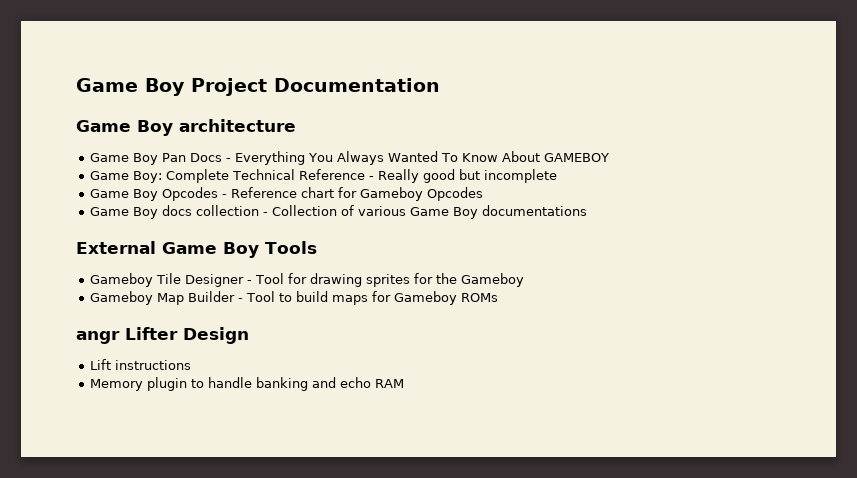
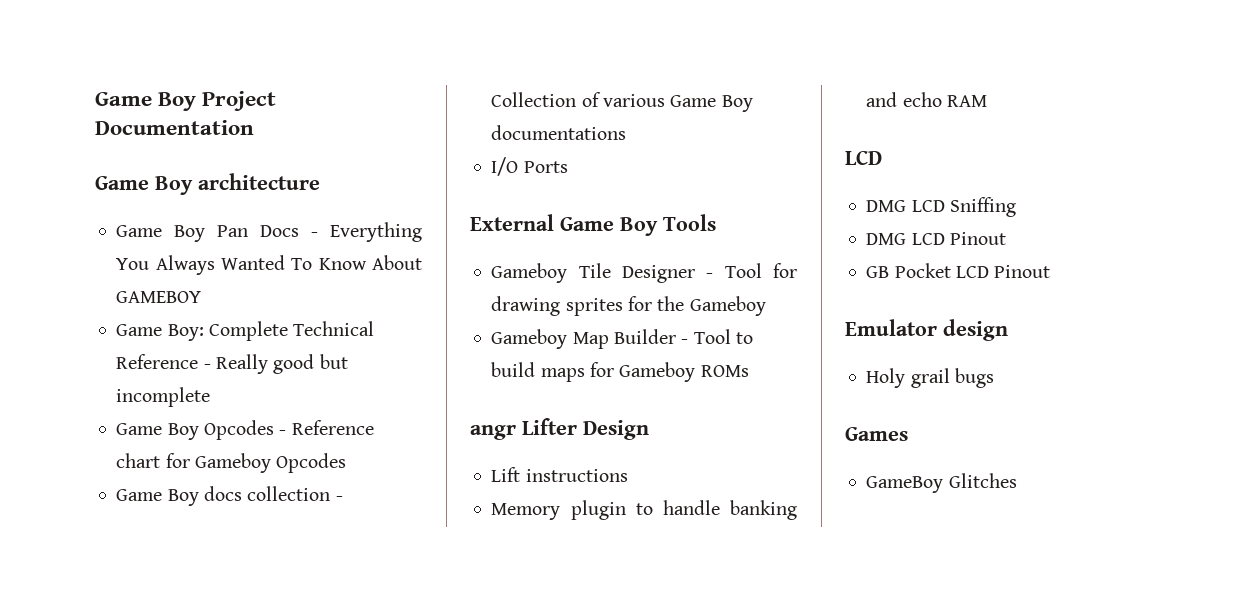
(588, 210) none -> [491,157,568,176] // I/O Ports
(405, 383) none -> [845,150,882,165] [866,197,1016,217] [866,232,1006,245] [866,263,1051,278] [845,319,1008,341] [866,368,994,388] [845,427,908,441] [866,473,1017,493] // LCD // DMG LCD Sniffing // DMG LCD Pinout // GB Pocket LCD Pinout // Emulator design // Holy grail bugs // Games // GameBoy Glitches

